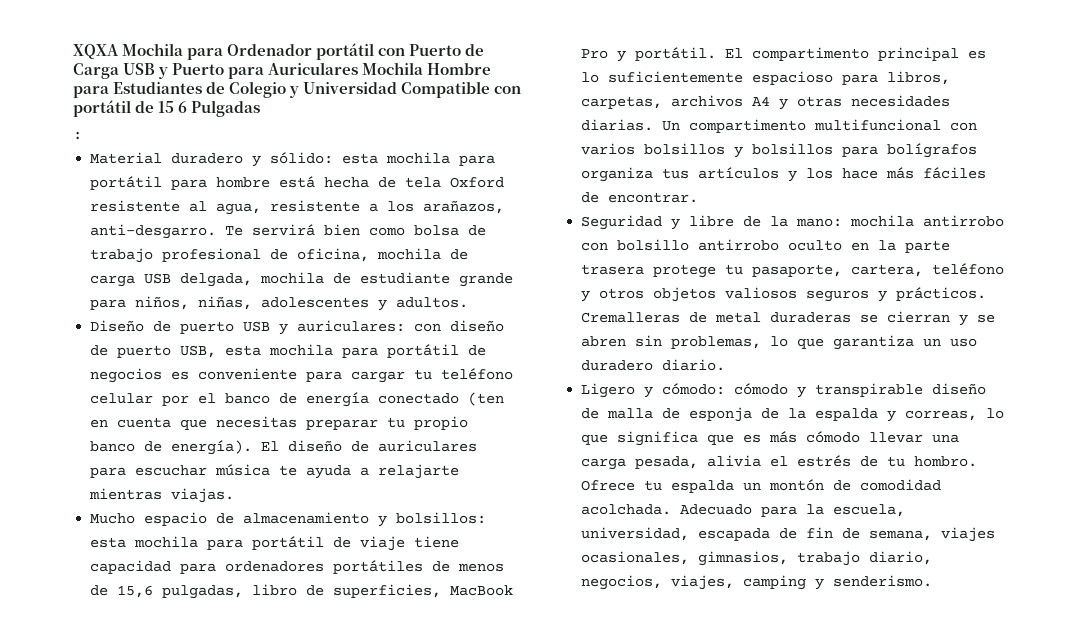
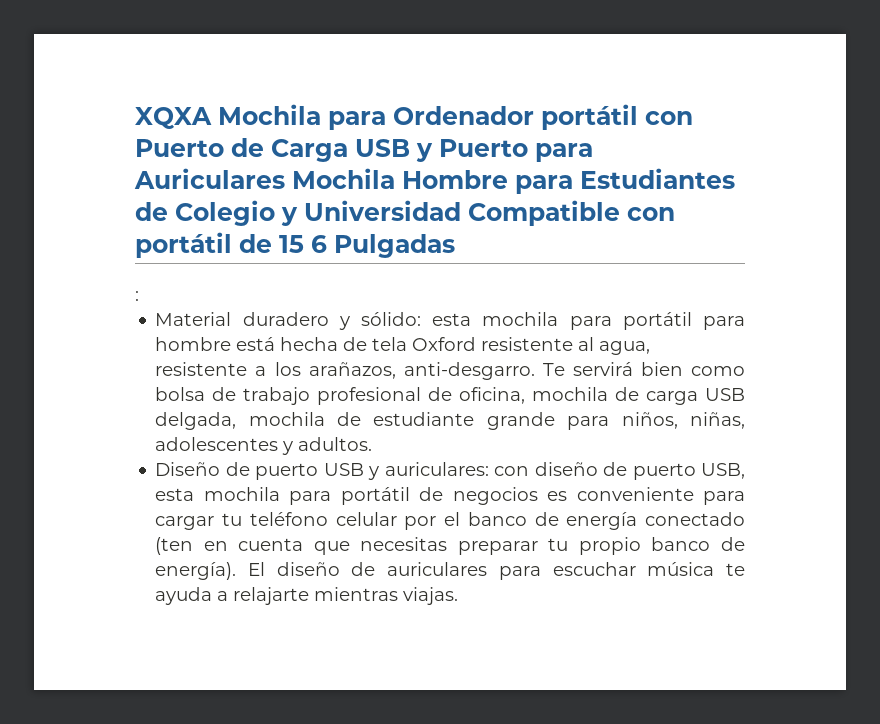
[90,512,487,527] [90,536,460,551] [90,560,505,574] [90,584,514,599] [581,47,987,62] [581,71,951,85] [581,95,951,110] [581,119,978,133] [581,143,978,158] [581,167,987,182] [581,192,699,203] [581,215,1005,230] [581,239,951,253] [581,263,1005,278] [581,287,987,302] [581,311,996,326] [581,335,978,350] [581,359,726,371] [581,383,987,398] [581,407,1005,422] [581,431,960,446] [581,455,978,470] [581,479,942,493] [581,504,906,517] [581,527,996,542] [581,551,933,566] [581,575,933,590] // Mucho espacio de almacenamiento y bolsillos: esta mochila para portátil de viaje tiene capacidad para ordenadores portátiles de menos de 15,6 pulgadas, libro de superficies, MacBook Pro y portátil. El compartimento principal es lo suficientemente espacioso para libros, carpetas, archivos A4 y otras necesidades diarias. Un compartimento multifuncional con varios bolsillos y bolsillos para bolígrafos organiza tus artículos y los hace más fáciles de encontrar. // Seguridad y libre de la mano: mochila antirrobo con bolsillo antirrobo oculto en la parte trasera protege tu pasaporte, cartera, teléfono y otros objetos valiosos seguros y prácticos. Cremalleras de metal duraderas se cierran y se abren sin problemas, lo que garantiza un uso duradero diario. // Ligero y cómodo: cómodo y transpirable diseño de malla de esponja de la espalda y correas, lo que significa que es más cómodo llevar una carga pesada, alivia el estrés de tu hombro. Ofrece tu espalda un montón de comodidad acolchada. Adecuado para la escuela, universidad, escapada de fin de semana, viajes ocasionales, gimnasios, trabajo diario, negocios, viajes, camping y senderismo. -> (459, 596) none

